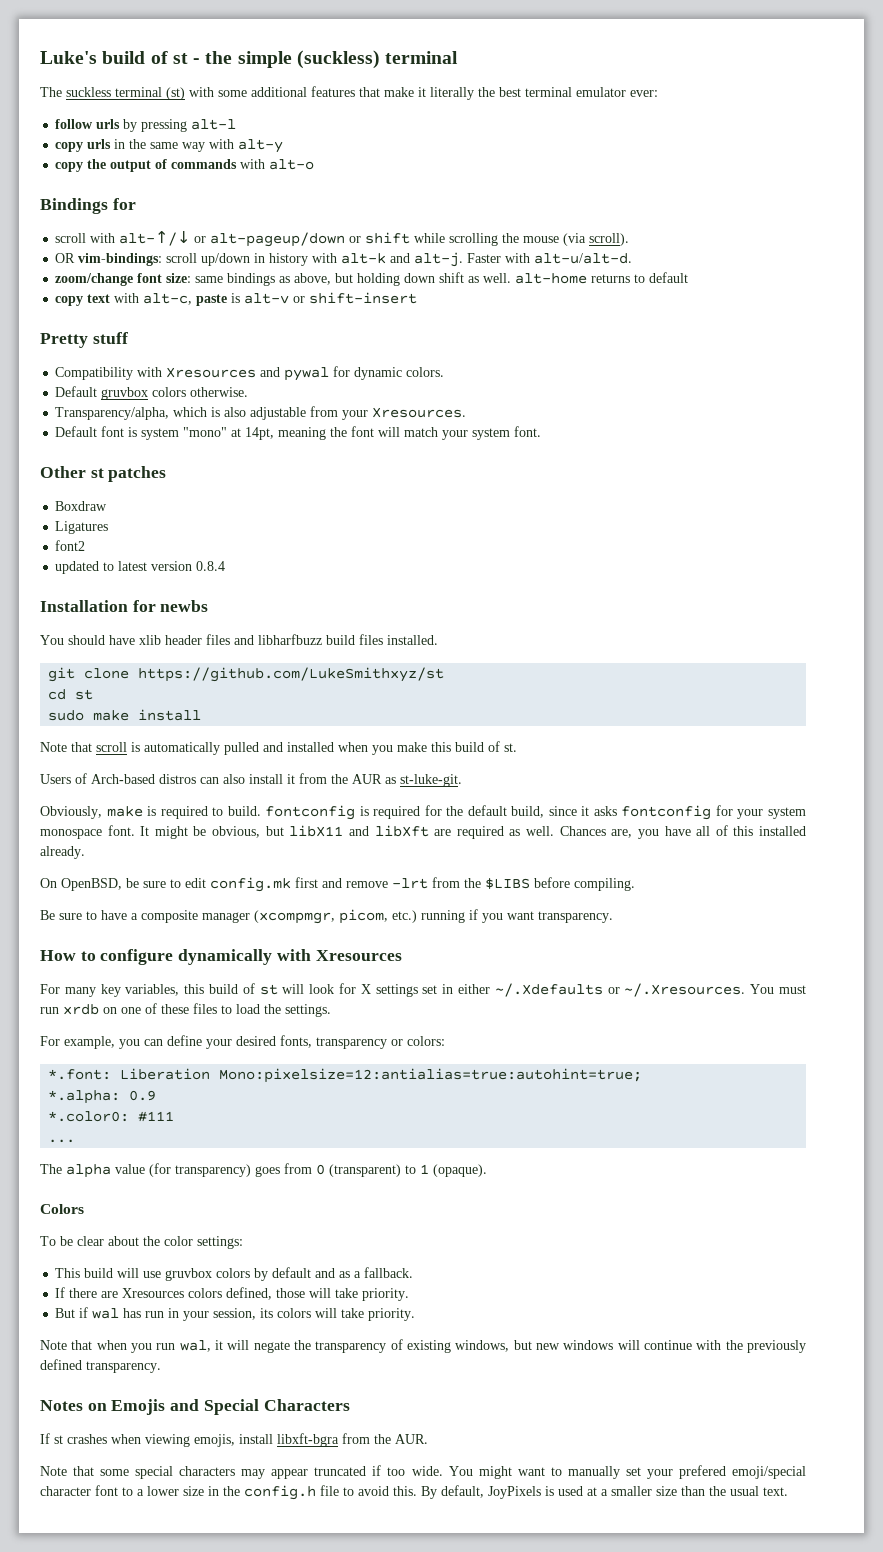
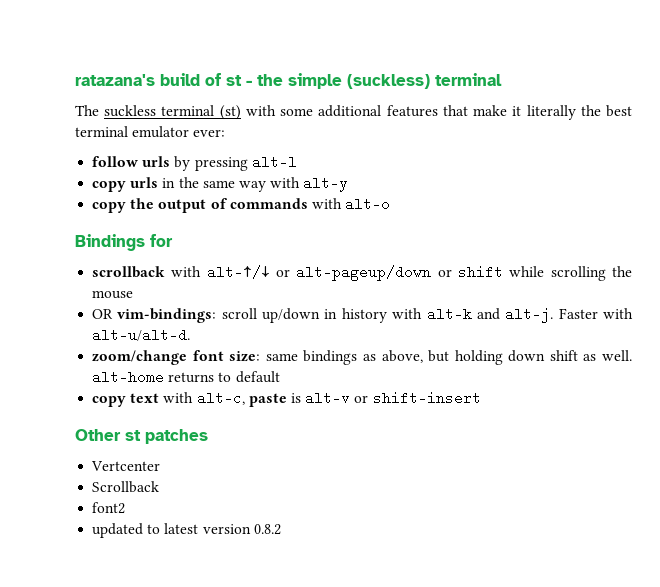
[40,51,97,64] Luke's -> [75,74,155,86] ratazana's
[55,233,87,243] scroll -> [92,266,166,278] scrollback
[563,233,630,246] (via scroll). -> (134, 294) none
[40,332,128,348] [55,366,445,381] [55,386,249,400] [55,406,467,420] [55,426,542,440] // Pretty stuff // Compatibility with Xresources and pywal for dynamic colors. // Default gruvbox colors otherwise. // Transparency/alpha, which is also adjustable from your Xresources. // Default font is system "mono" at 14pt, meaning the font will match your system font. -> (481, 398) none
[55,501,108,511] [55,521,109,534] Boxdraw // Ligatures -> [91,461,161,471] [92,481,160,493] Vertcenter // Scrollback
[196,561,226,571] [40,600,209,612] [40,634,438,645] [48,667,445,682] [48,689,94,700] [48,709,202,721] [40,741,517,755] [40,773,462,787] [40,805,806,820] [40,825,806,839] [40,846,85,859] [40,877,635,892] [40,909,613,924] [40,949,402,965] [40,983,806,997] [40,1003,331,1017] [40,1035,445,1049] [48,1068,643,1083] [48,1090,157,1104] [48,1111,175,1122] [48,1139,76,1143] [40,1163,487,1178] [40,1204,84,1214] [40,1236,243,1249] [55,1267,414,1281] [55,1287,410,1301] [55,1307,416,1321] [40,1339,807,1353] [40,1359,161,1373] [40,1399,350,1415] [40,1433,428,1447] [40,1465,806,1479] [40,1485,788,1500] 0.8.4 // Installation for newbs // You should have xlib header files and libharfbuzz build files installed. // git clone https://github.com/LukeSmithxyz/st // cd st // sudo make install // Note that scroll is automatically pulled and installed when you make this build of st. // Users of Arch-based distros can also install it from the AUR as st-luke-git. // Obviously, make is required to build. fontconfig is required for the default build, since it asks fontconfig for your system monospace font. It might be obvious, but libX11 and libXft are required as well. Chances are, you have all of this installed already. // On OpenBSD, be sure to edit config.mk first and remove -lrt from the $LIBS before compiling. // Be sure to have a composite manager (xcompmgr, picom, etc.) running if you want transparency. // How to configure dynamically with Xresources // For many key variables, this build of st will look for X settings set in either ~/.Xdefaults or ~/.Xresources. You must run xrdb on one of these files to load the settings. // For example, you can define your desired fonts, transparency or colors: // *.font: Liberation Mono:pixelsize=12:antialias=true:autohint=true; // *.alpha: 0.9 // *.color0: #111 // ... // The alpha value (for transparency) goes from 0 (transparent) to 1 (opaque). // Colors // To be clear about the color settings: // This build will use gruvbox colors by default and as a fallback. // If there are Xresources colors defined, those will take priority. // But if wal has run in your session, its colors will take priority. // Note that when you run wal, it will negate the transparency of existing windows, but new windows will continue with the previously defined transparency. // Notes on Emojis and Special Characters // If st crashes when viewing emojis, install libxft-bgra from the AUR. // Note that some special characters may appear truncated if too wide. You might want to manually set your prefered emoji/special character font to a lower size in the config.h file to avoid this. By default, JoyPixels is used at a smaller size than the usual text. -> [253,524,281,535] 0.8.2

